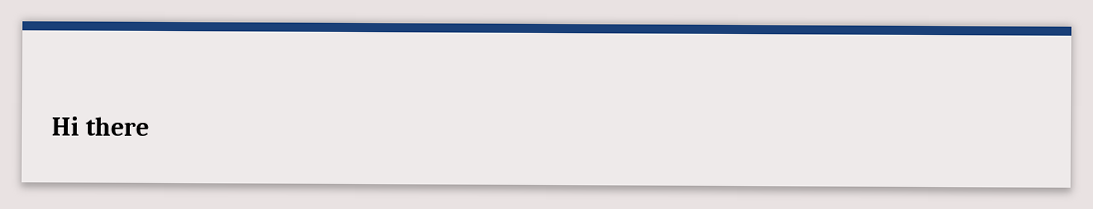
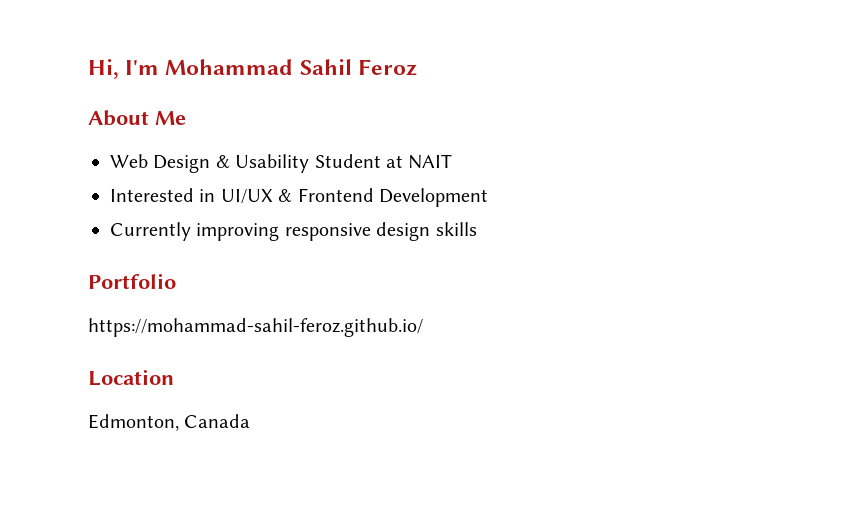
[51,116,149,136] Hi there -> [88,59,417,79] [88,110,186,126] [110,154,453,173] [110,188,488,207] [110,222,477,241] [88,273,176,289] [88,318,423,337] [88,369,174,386] [88,414,251,431] Hi, I'm Mohammad Sahil Feroz // About Me // Web Design & Usability Student at NAIT // Interested in UI/UX & Frontend Development // Currently improving responsive design skills // Portfolio // https://mohammad-sahil-feroz.github.io/ // Location // Edmonton, Canada

